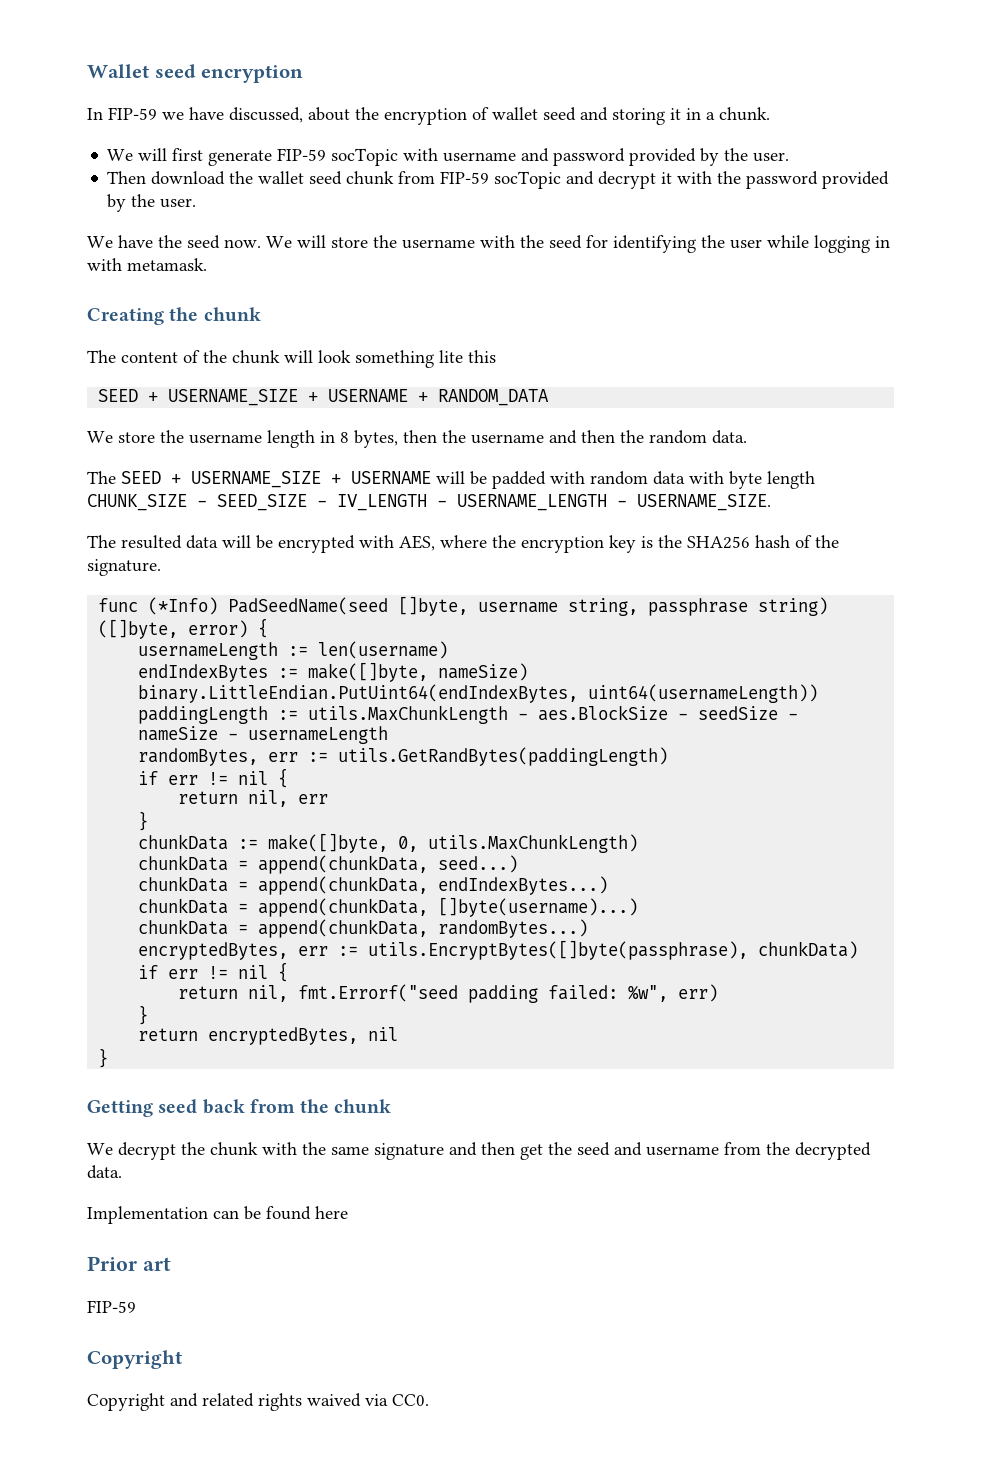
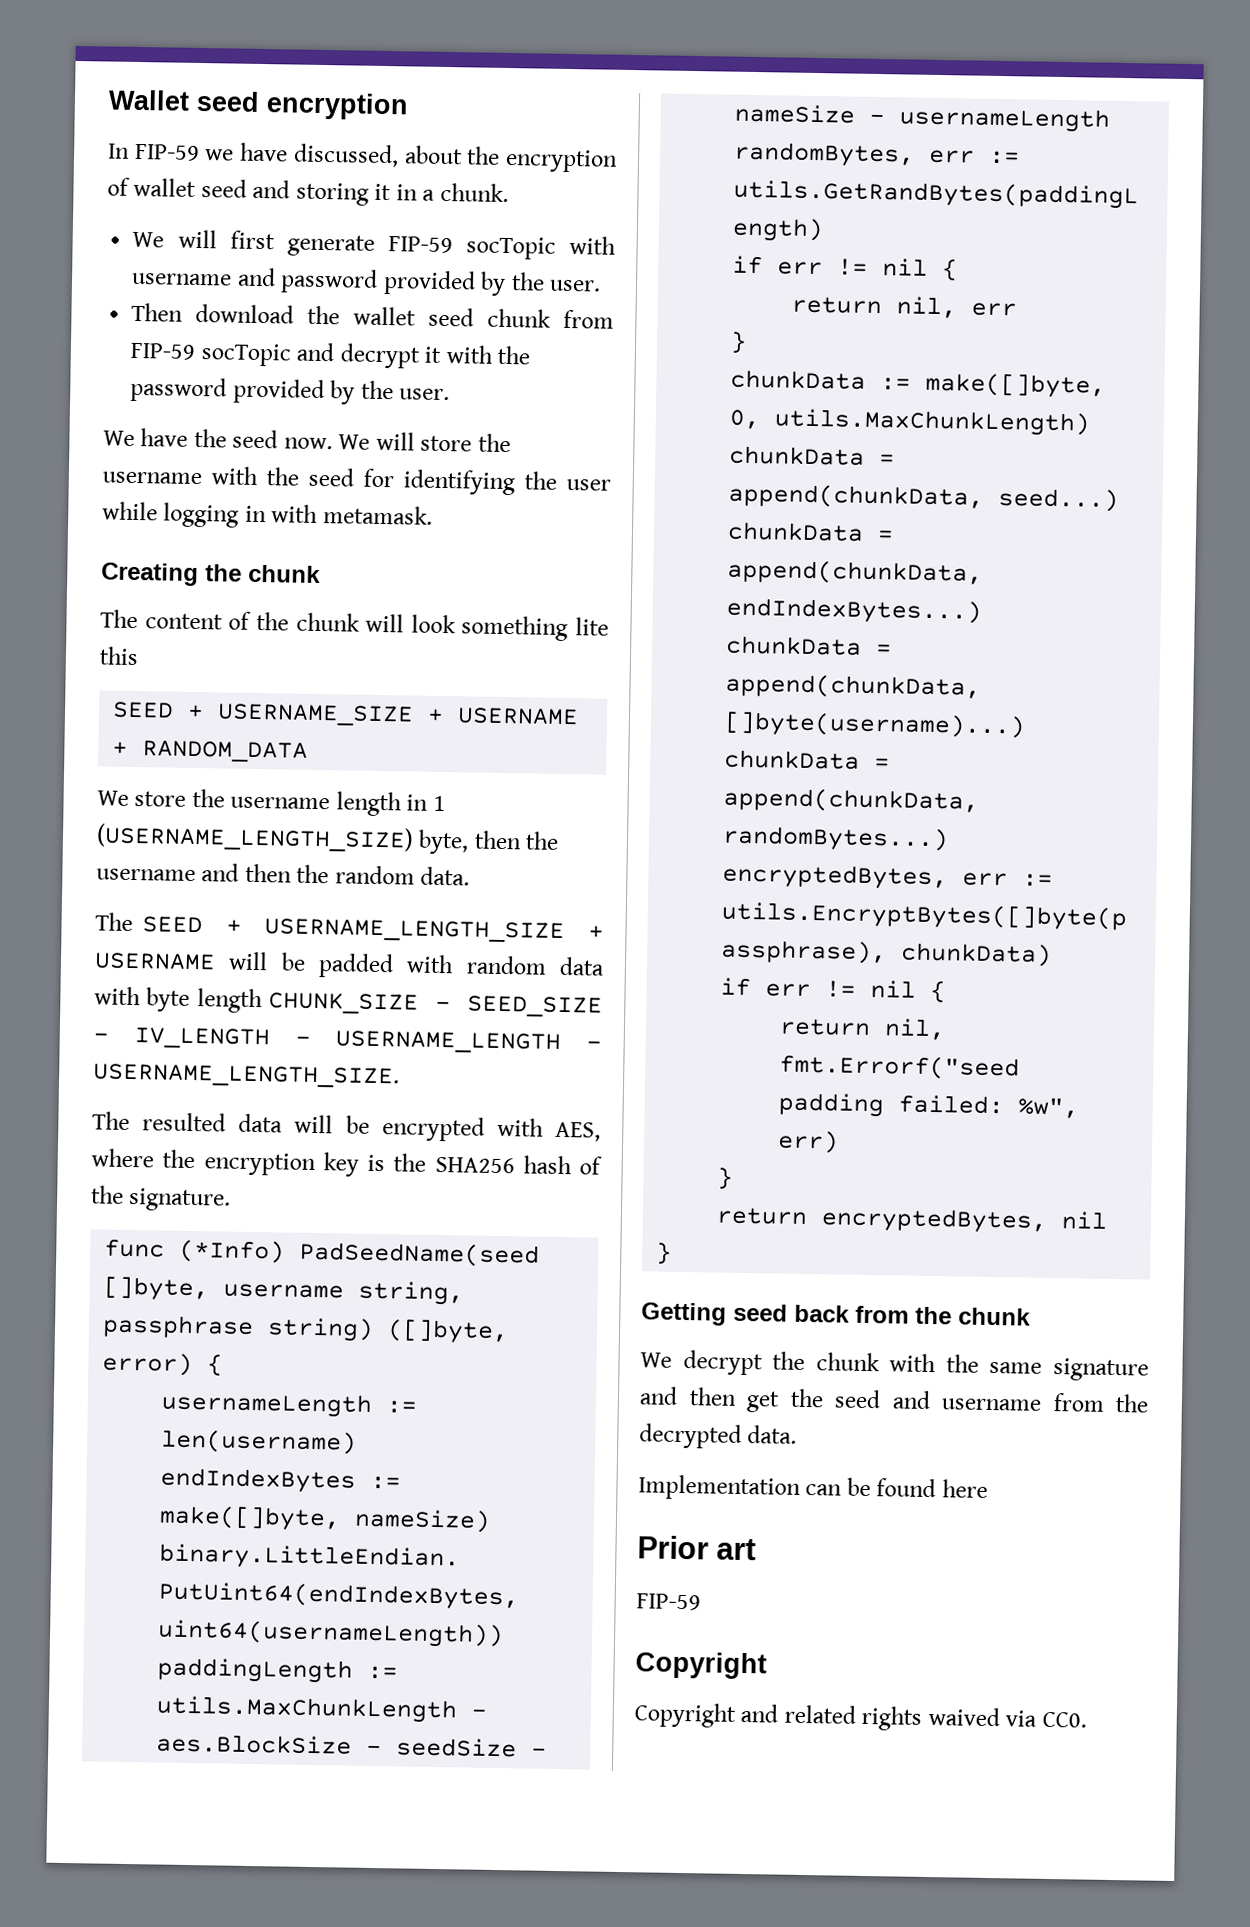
[340,430,398,448] 8 bytes, -> [432,795,446,812] [96,823,470,855] 1 (USERNAME_LENGTH_SIZE) byte,
[191,471,321,488] USERNAME_SIZE -> [264,918,566,944] USERNAME_LENGTH_SIZE
[637,494,771,511] USERNAME_SIZE. -> [92,1063,400,1089] USERNAME_LENGTH_SIZE.

